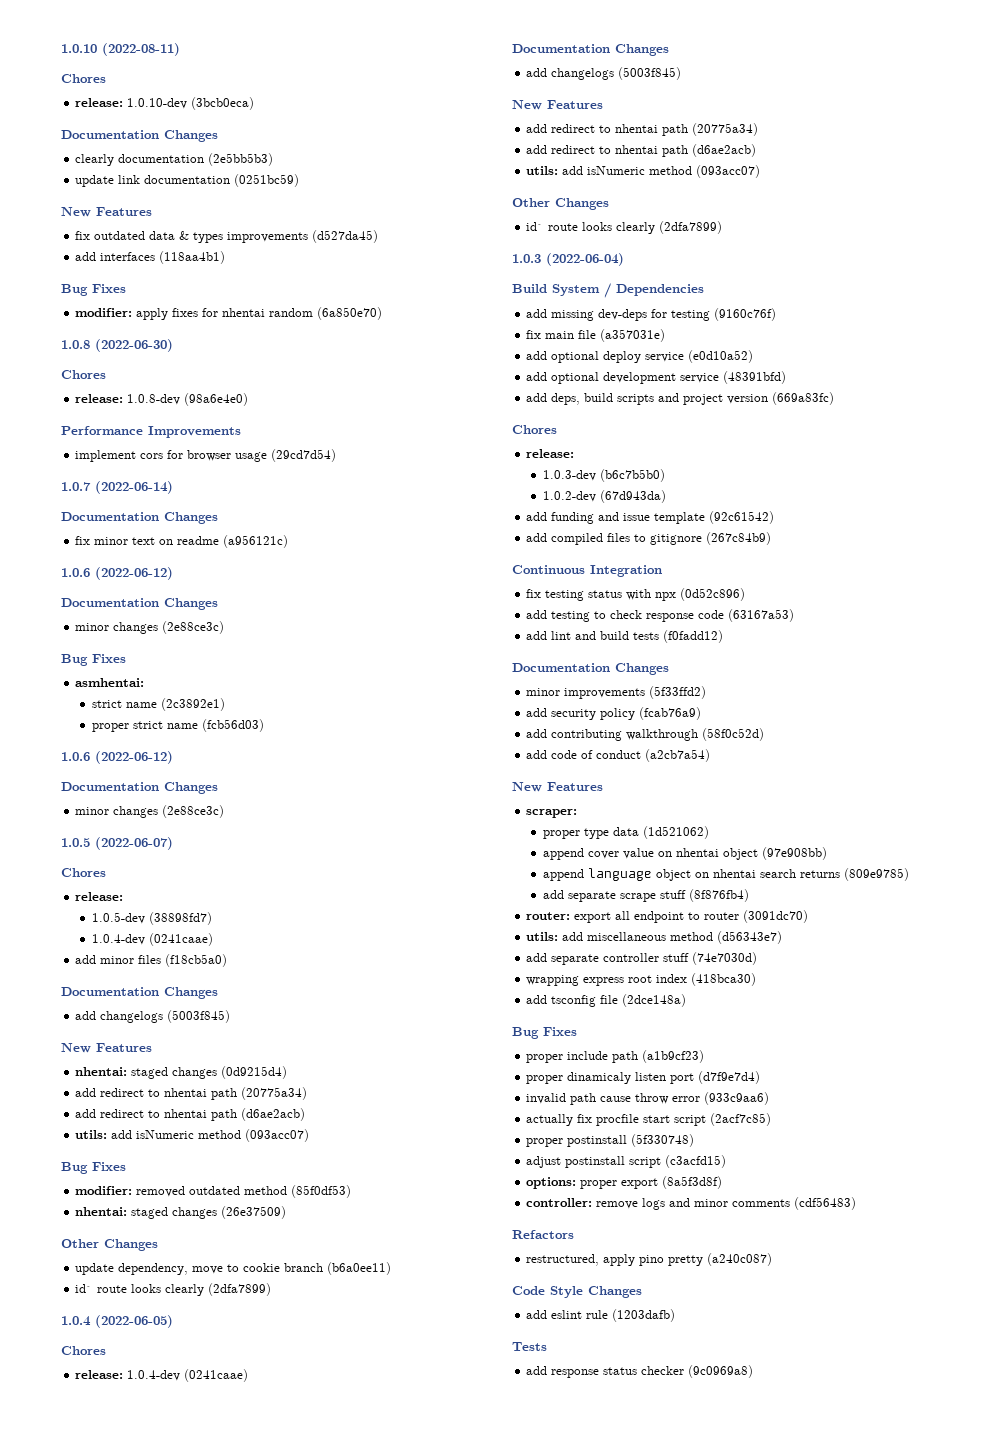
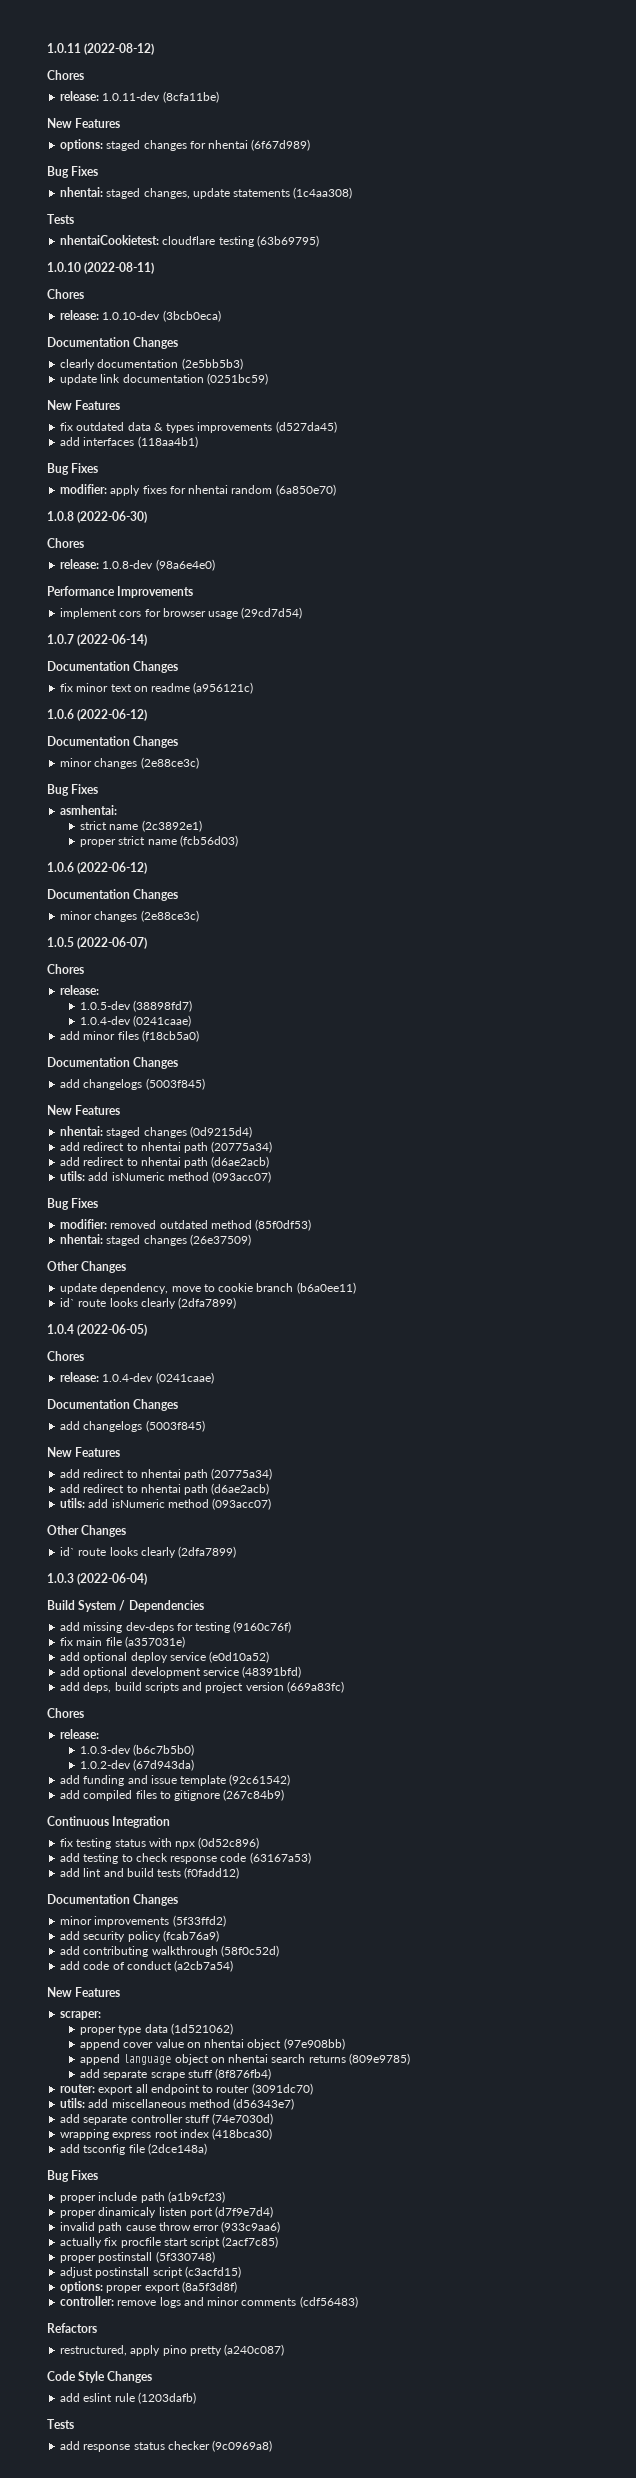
(61, 48) none -> [47,43,155,55] [47,70,84,80] [60,91,219,103] [47,118,121,128] [60,139,311,151] [47,166,99,178] [60,187,353,199] [47,214,74,224] [60,235,319,247] 1.0.11 (2022-08-12) // Chores // release: 1.0.11-dev (8cfa11be) // New Features // options: staged changes for nhentai (6f67d989) // Bug Fixes // nhentai: staged changes, update statements (1c4aa308) // Tests // nhentaiCookietest: cloudflare testing (63b69795) //

